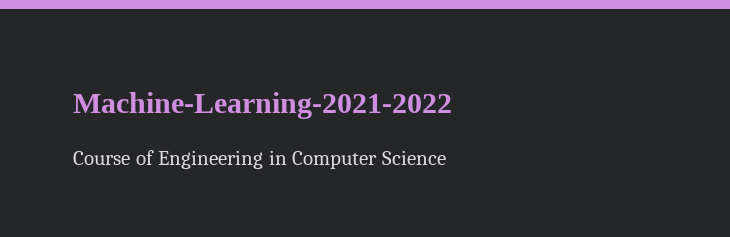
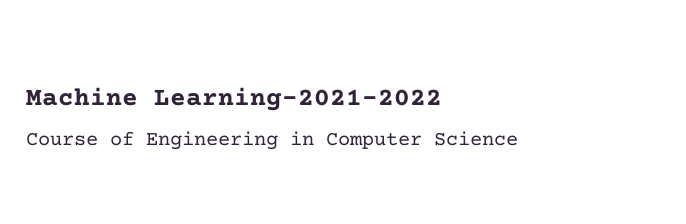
[73,92,452,119] Machine-Learning-2021-2022 -> [26,87,442,111] Machine Learning-2021-2022

